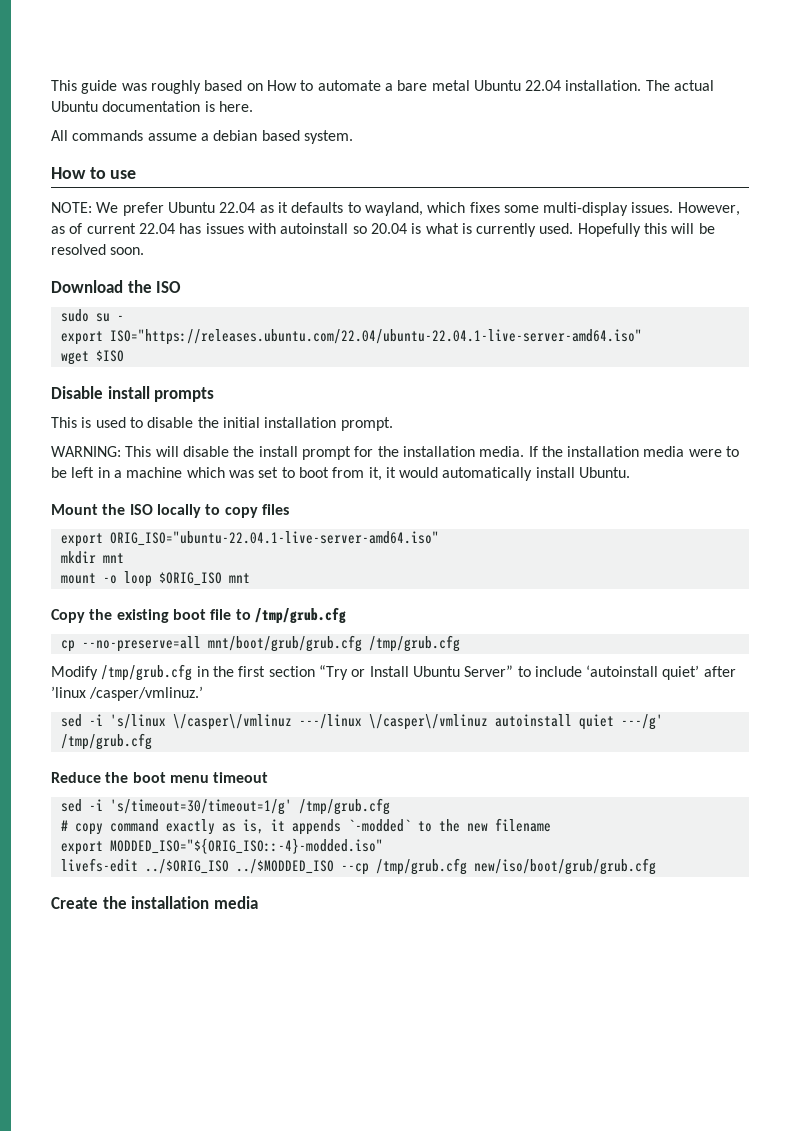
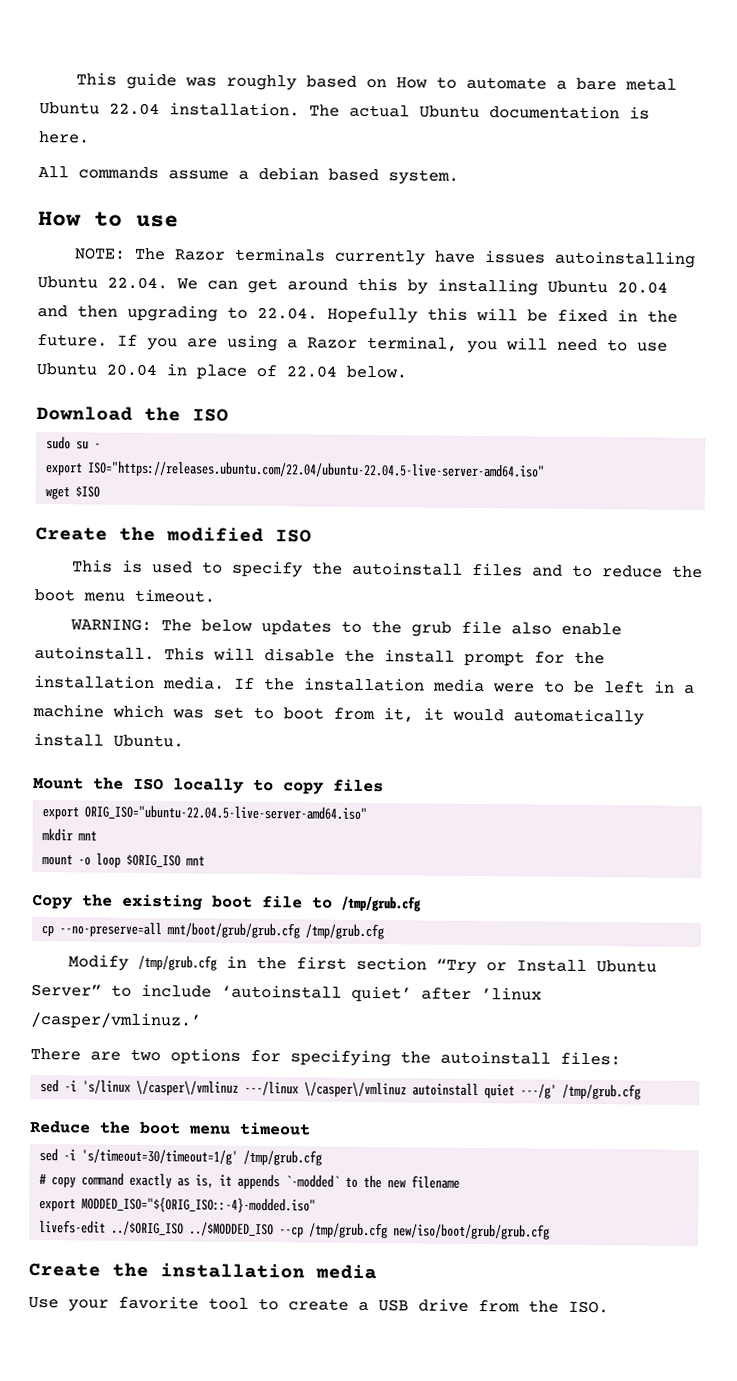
[96,202,740,216] [51,223,715,237] [51,244,145,255] We prefer Ubuntu 22.04 as it defaults to wayland, which fixes some multi-display issues. However, as of current 22.04 has issues with autoinstall so 20.04 is what is currently used. Hopefully this will be resolved soon. -> [133,247,695,268] [37,275,668,296] [37,304,678,324] [37,333,668,354] [36,362,407,380] The Razor terminals currently have issues autoinstalling Ubuntu 22.04. We can get around this by installing Ubuntu 20.04 and then upgrading to 22.04. Hopefully this will be fixed in the future. If you are using a Razor terminal, you will need to use Ubuntu 20.04 in place of 22.04 below.
[109,329,642,345] ISO="https://releases.ubuntu.com/22.04/ubuntu-22.04.1-live-server-amd64.iso" -> [87,460,546,480] ISO="https://releases.ubuntu.com/22.04/ubuntu-22.04.5-live-server-amd64.iso"
[51,386,215,402] Disable install prompts -> [35,526,312,543] Create the modified ISO
[147,417,393,431] [51,446,121,457] disable the initial installation prompt. // WARNING: -> [231,560,703,579] [34,588,215,603] [69,618,622,637] [34,645,155,661] specify the autoinstall files and to reduce the boot menu timeout. // WARNING: The below updates to the grub file also enable autoinstall.
[109,531,439,546] ORIG_ISO="ubuntu-22.04.1-live-server-amd64.iso" -> [84,804,368,821] ORIG_ISO="ubuntu-22.04.5-live-server-amd64.iso"
(204, 693) none -> [30,1047,621,1067] // There are two options for specifying the autoinstall files:
(258, 902) none -> [28,1295,609,1314] // Use your favorite tool to create a USB drive from the ISO.

